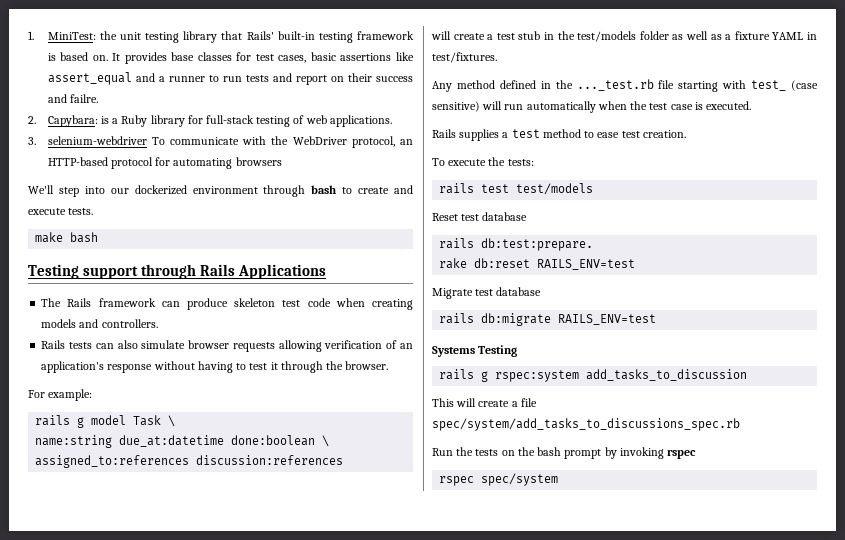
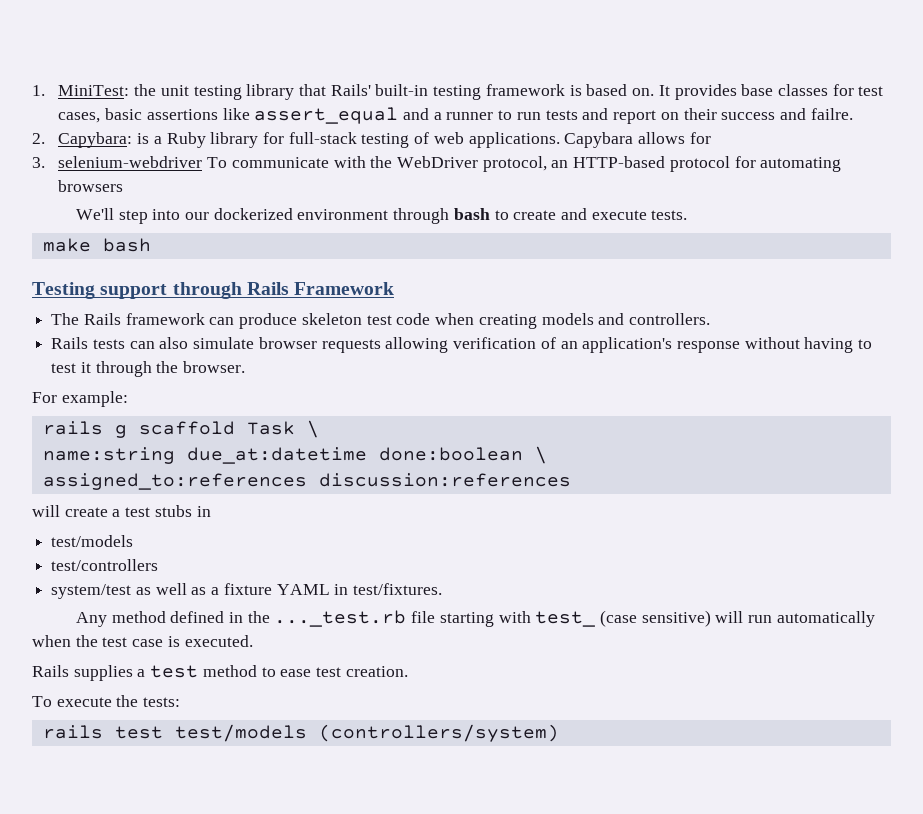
(392, 121) none -> [564,132,711,148] Capybara allows for
[238,264,327,279] Applications -> [294,282,395,295] Framework
[91,415,127,425] model -> [138,421,235,435] scaffold
[518,31,669,42] stub in the test/models folder -> [154,505,211,517] [51,535,134,547] [51,559,159,571] [51,584,132,599] stubs in // test/models // test/controllers // system/test
[432,212,528,221] [439,238,594,251] [439,258,636,270] [432,287,542,299] [439,313,657,326] [432,345,518,357] [439,369,748,382] [432,398,537,407] [432,418,740,431] [432,447,697,459] [439,473,559,486] // Reset test database // rails db:test:prepare. // rake db:reset RAILS_ENV=test // Migrate test database // rails db:migrate RAILS_ENV=test // Systems Testing // rails g rspec:system add_tasks_to_discussion // This will create a file spec/system/add_tasks_to_discussions_spec.rb // Run the tests on the bash prompt by invoking rspec // rspec spec/system -> [318,724,559,742] (controllers/system)

